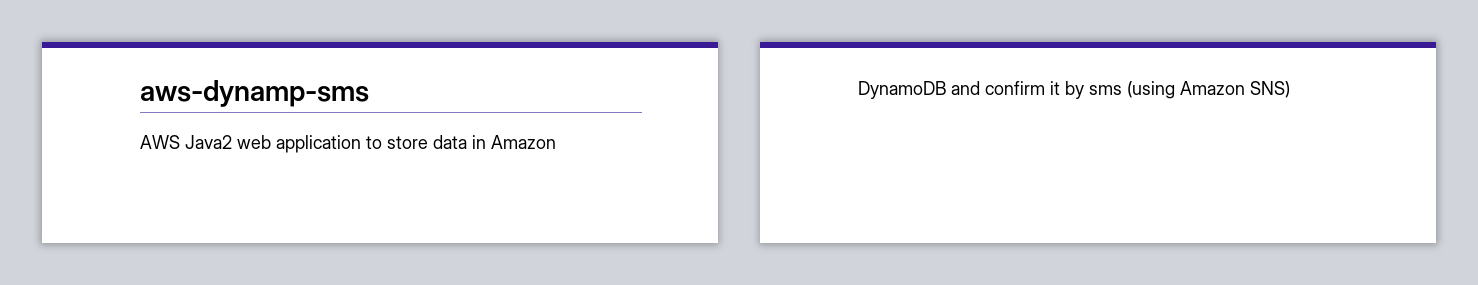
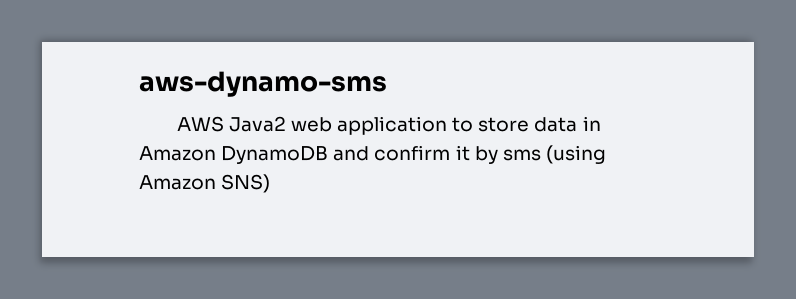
[140,80,369,107] aws-dynamp-sms -> [139,71,387,97] aws-dynamo-sms

